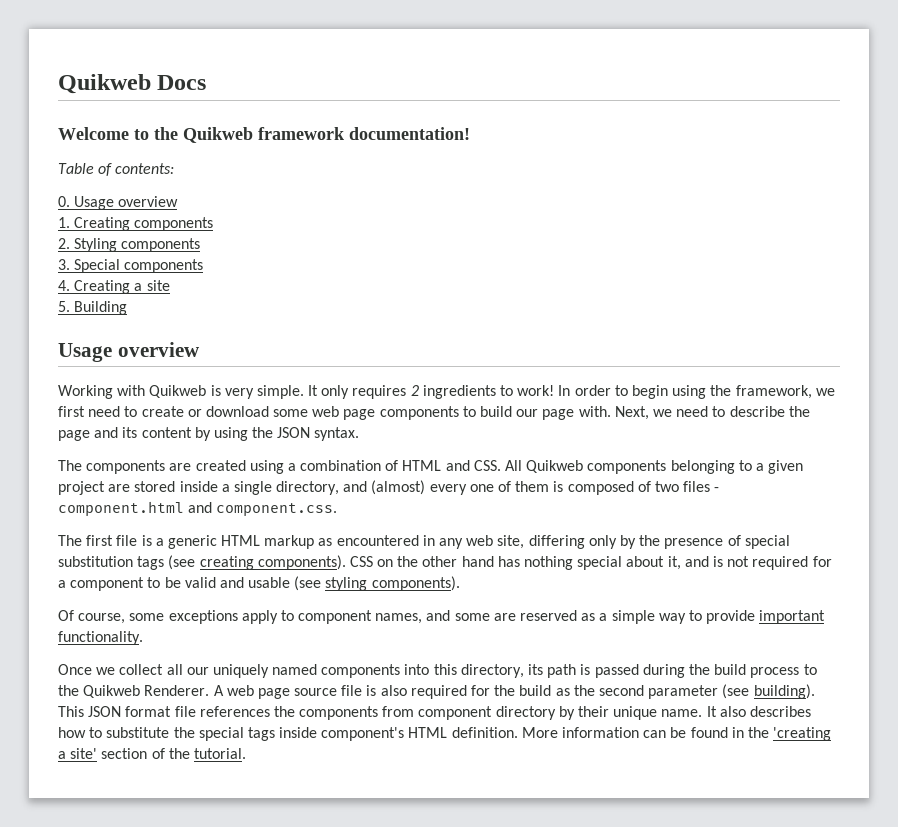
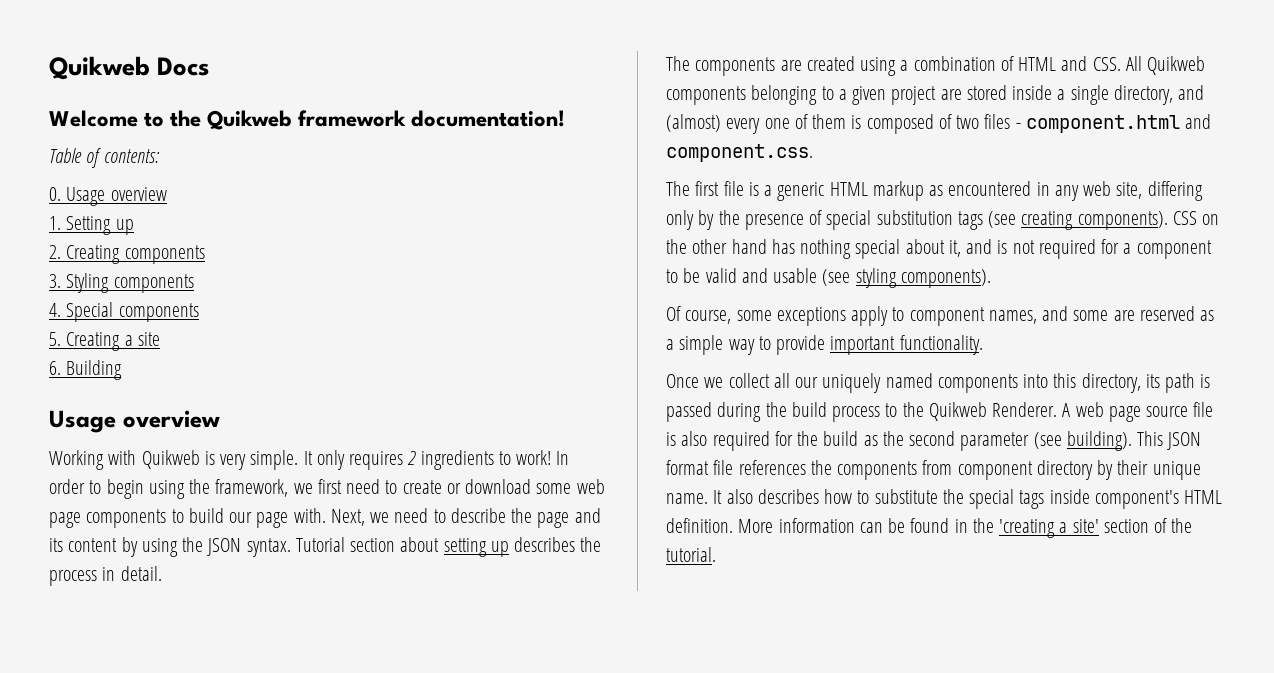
(70, 222) none -> [66,216,134,235] [49,245,61,259] Setting up // 2.
[58,238,70,249] 2. -> [49,274,61,288] 3.
[58,259,70,270] 3. -> [49,303,61,317] 4.
[58,280,70,291] 4. -> [49,332,61,346] 5.
[58,301,70,312] 5. -> [49,361,61,375] 6.
(360, 434) none -> [295,537,602,557] [49,566,162,586] Tutorial section about setting up describes the process in detail.

